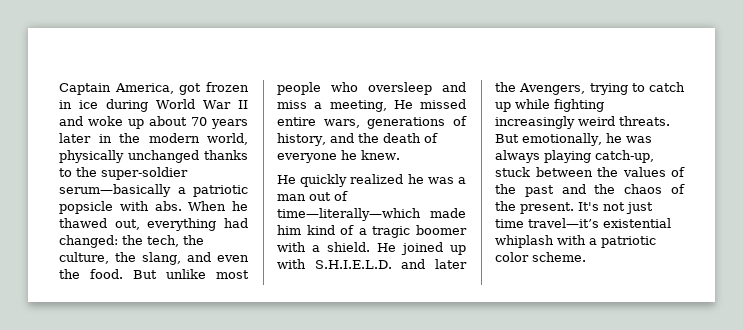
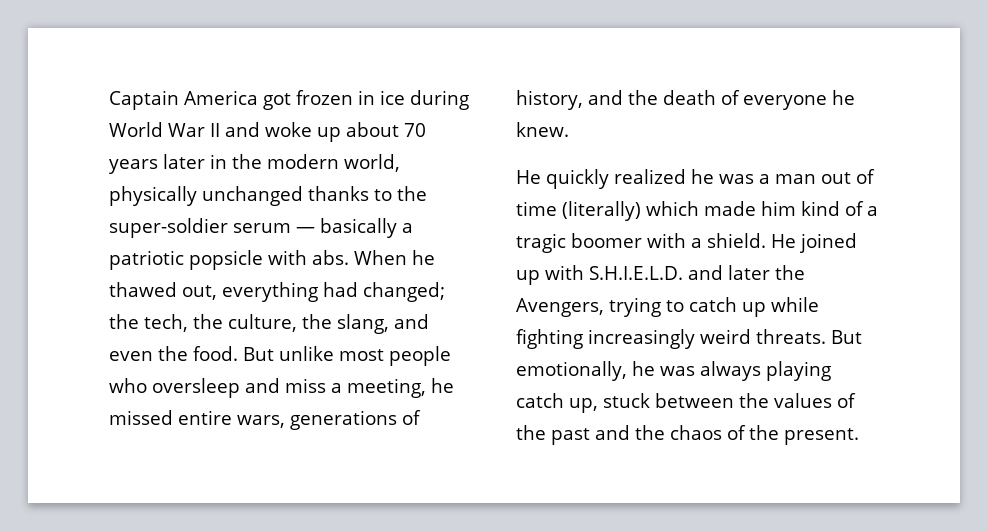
[114,83,174,94] America, -> [184,90,258,105] America
[59,184,171,197] serum—basically -> [233,218,397,238] serum — basically
[59,235,118,248] changed: -> [363,282,445,302] changed;
[393,100,413,109] He -> [431,378,454,393] he
[277,208,421,221] time—literally—which -> [516,201,699,221] time (literally) which
[595,150,654,163] catch-up, -> [516,393,598,413] catch up,
[578,202,653,214] [495,218,671,228] [495,235,656,248] [495,252,586,262] It's not just time travel—it’s existential whiplash with a patriotic color scheme. -> (859, 436) none

